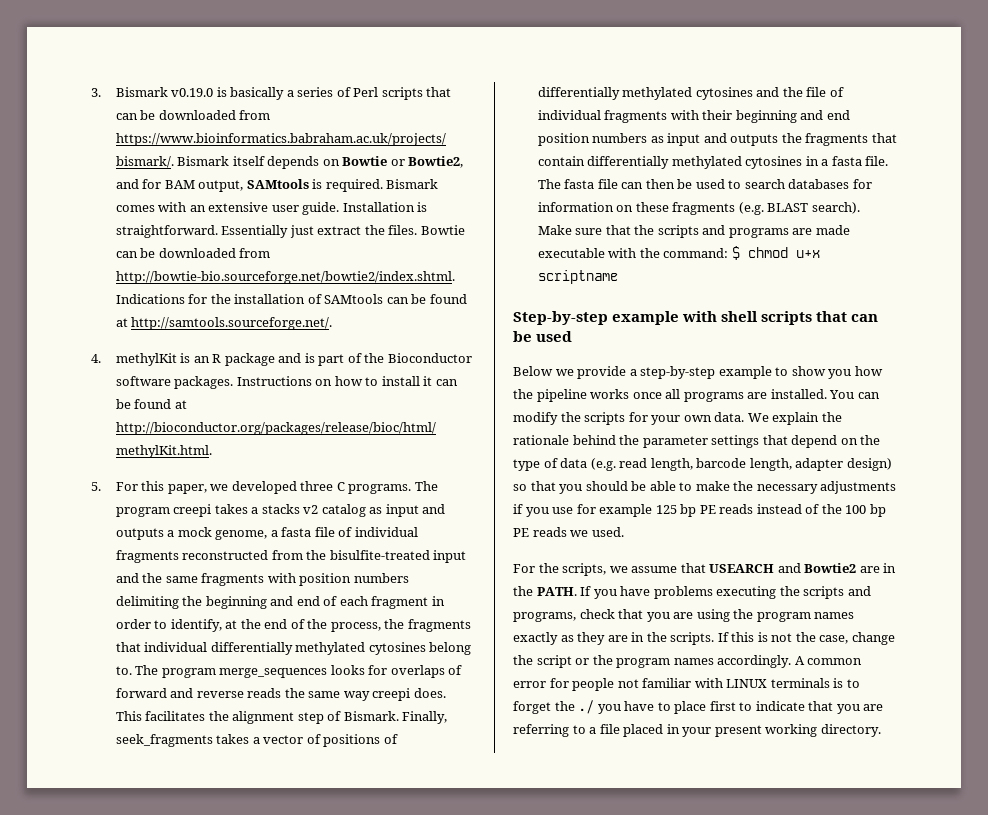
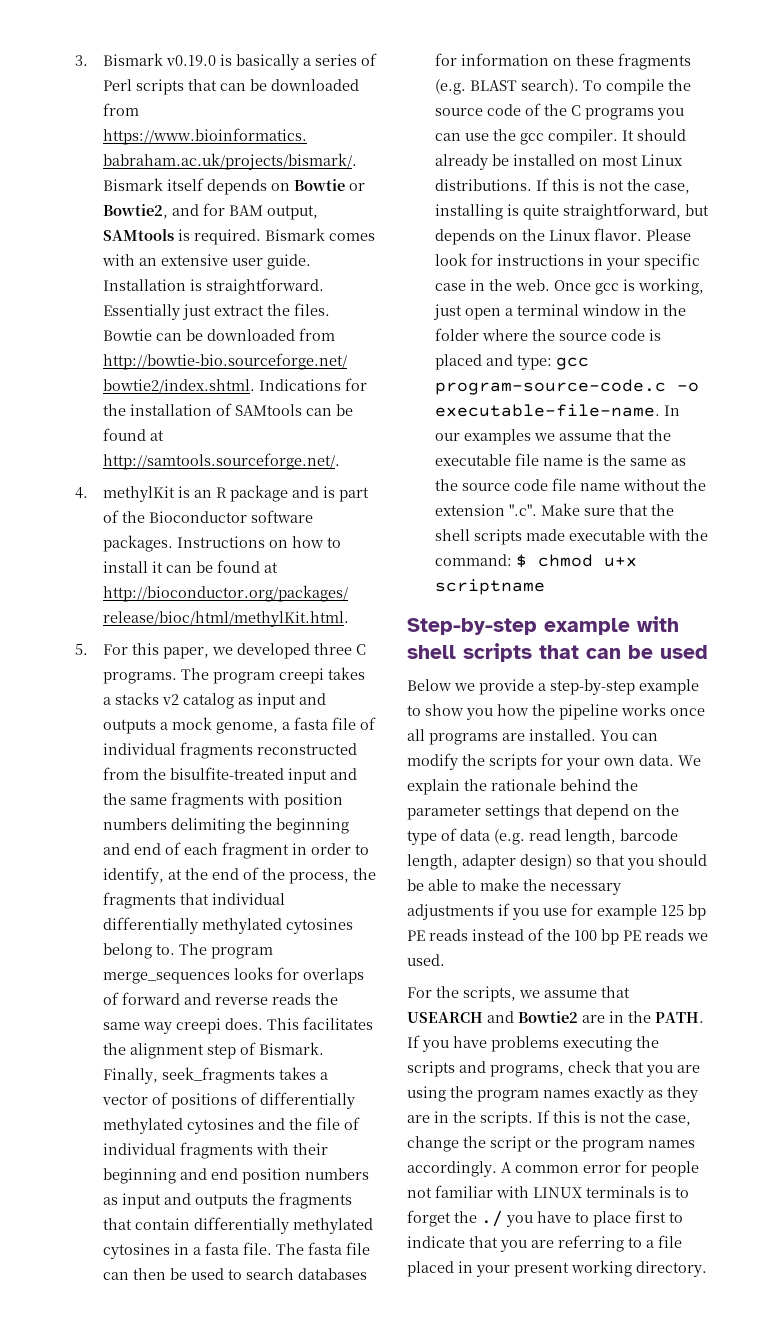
[537,225,813,238] Make sure that the scripts and programs are -> [582,79,691,95] [434,103,684,120] [434,129,686,145] [434,154,683,170] [434,178,690,194] [434,203,709,220] [434,228,691,245] [434,253,700,270] [434,278,704,295] [432,304,686,320] [434,328,661,341] [434,354,589,370] [434,379,699,395] [434,404,680,417] [434,429,671,445] [434,453,686,466] [434,478,706,491] [434,503,674,516] [434,529,522,545] To compile the source code of the C programs you can use the gcc compiler. It should already be installed on most Linux distributions. If this is not the case, installing is quite straightforward, but depends on the Linux flavor. Please look for instructions in your specific case in the web. Once gcc is working, just open a terminal window in the folder where the source code is placed and type: gcc program-source-code.c -o executable-file-name. In our examples we assume that the executable file name is the same as the source code file name without the extension ".c". Make sure that the shell scripts

